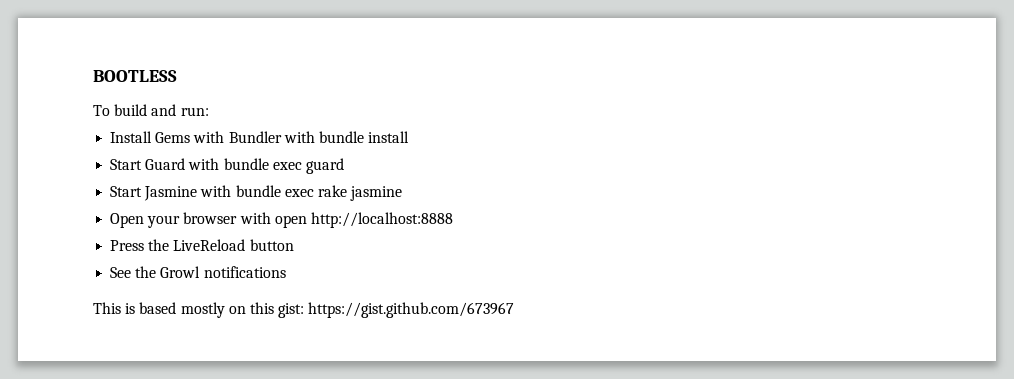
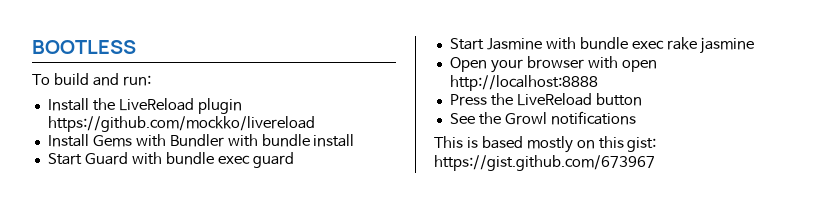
(209, 111) none -> [47,98,242,114] [47,116,315,132] // Install the LiveReload plugin https://github.com/mockko/livereload

